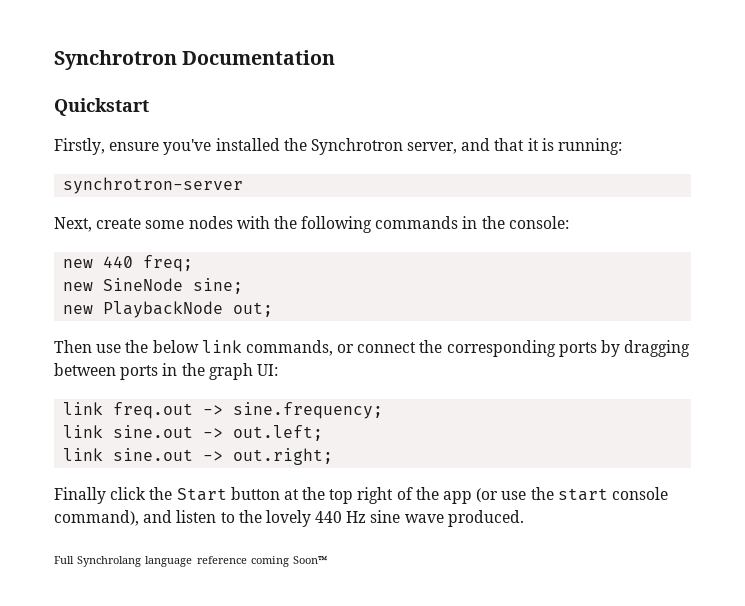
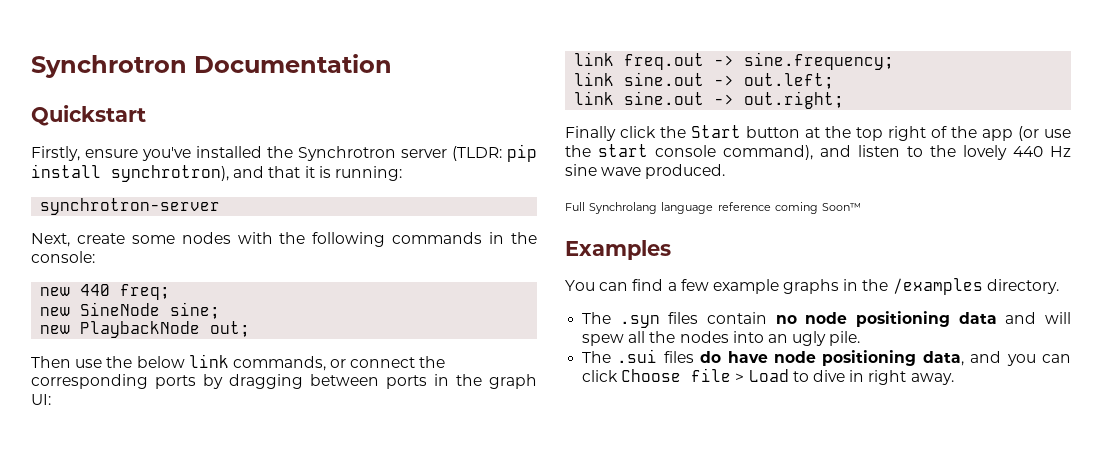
[407,142,458,154] server, -> [401,144,537,162] [31,164,229,182] server (TLDR: pip install synchrotron),
(327, 560) none -> [565,240,671,260] [565,278,1059,295] [582,311,1071,328] [582,331,861,346] [582,349,1071,366] [582,368,954,385] // Examples // You can find a few example graphs in the /examples directory. // The .syn files contain no node positioning data and will spew all the nodes into an ugly pile. // The .sui files do have node positioning data, and you can click Choose file > Load to dive in right away.

